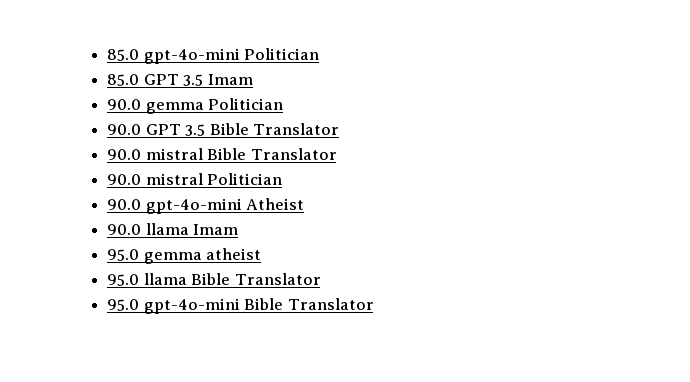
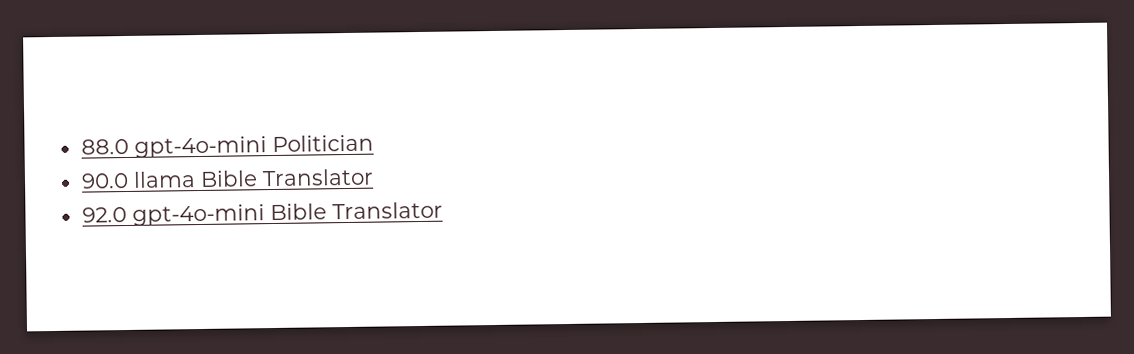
[107,49,140,61] 85.0 -> [80,138,129,155] 88.0
[107,74,253,86] [107,98,284,114] [107,123,339,136] [107,148,337,160] [107,173,283,185] [107,198,305,214] [107,223,239,235] [107,248,262,264] [107,274,140,286] 85.0 GPT 3.5 Imam // 90.0 gemma Politician // 90.0 GPT 3.5 Bible Translator // 90.0 mistral Bible Translator // 90.0 mistral Politician // 90.0 gpt-4o-mini Atheist // 90.0 llama Imam // 95.0 gemma atheist // 95.0 -> [80,172,129,189] 90.0
[107,299,140,311] 95.0 -> [81,207,127,223] 92.0

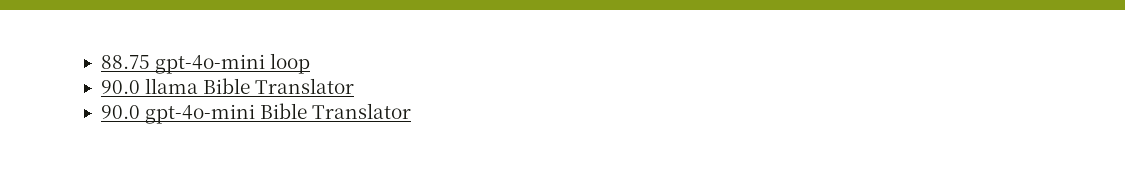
[80,134,374,158] 88.0 gpt-4o-mini Politician -> [100,53,311,74] 88.75 gpt-4o-mini loop
[81,207,127,223] 92.0 -> [100,105,140,119] 90.0

